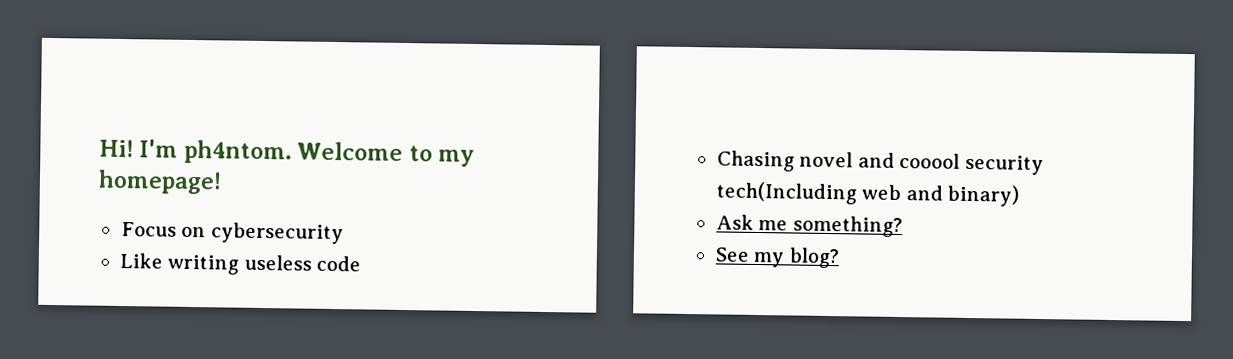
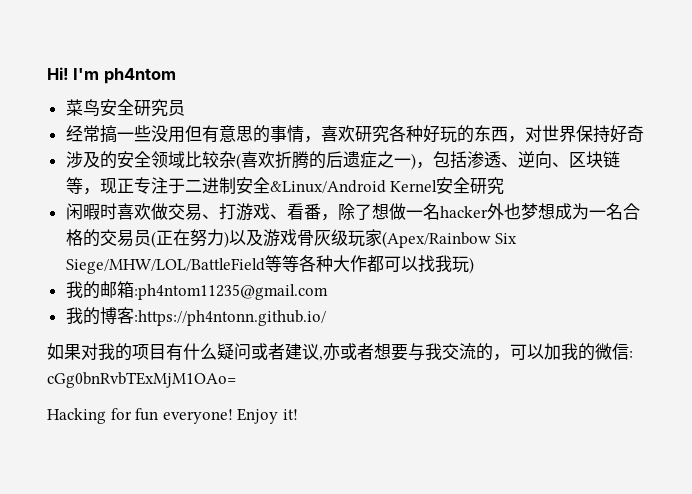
[183,139,476,168] [98,169,222,195] [120,221,344,245] [119,252,362,275] [716,150,1044,176] [715,181,1020,207] [715,214,903,238] [714,247,840,269] ph4ntom. Welcome to my homepage! // Focus on cybersecurity // Like writing useless code // Chasing novel and cooool security tech(Including web and binary) // Ask me something? // See my blog? -> [103,68,176,84] [65,99,185,117] [65,125,644,143] [65,151,620,170] [65,177,505,195] [65,203,640,221] [65,229,518,248] [65,255,474,274] [65,281,328,300] [65,307,326,326] [47,343,633,361] [47,372,236,388] [47,408,298,424] ph4ntom // 菜鸟安全研究员 // 经常搞一些没用但有意思的事情，喜欢研究各种好玩的东西，对世界保持好奇 // 涉及的安全领域比较杂(喜欢折腾的后遗症之一)，包括渗透、逆向、区块链等，现正专注于二进制安全&Linux/Android Kernel安全研究 // 闲暇时喜欢做交易、打游戏、看番，除了想做一名hacker外也梦想成为一名合格的交易员(正在努力)以及游戏骨灰级玩家(Apex/Rainbow Six Siege/MHW/LOL/BattleField等等各种大作都可以找我玩) // 我的邮箱:ph4ntom11235@gmail.com // 我的博客:https://ph4ntonn.github.io/ // 如果对我的项目有什么疑问或者建议,亦或者想要与我交流的，可以加我的微信: cGg0bnRvbTExMjM1OAo= // Hacking for fun everyone! Enjoy it!

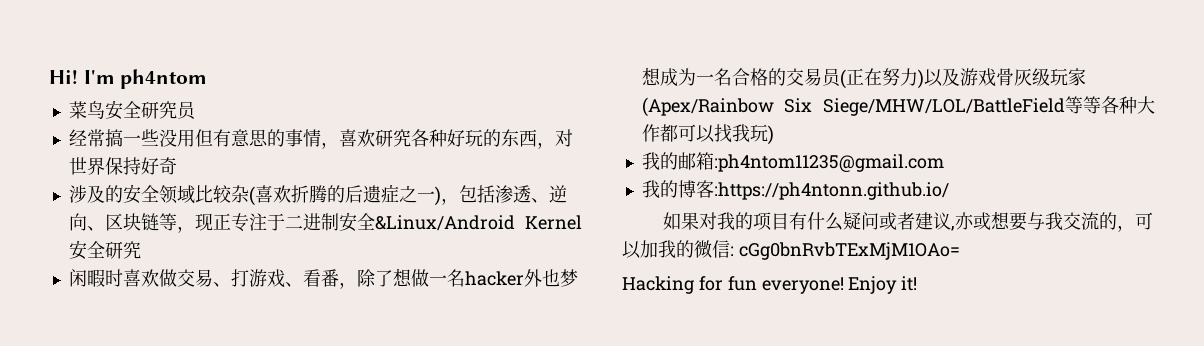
[357,343,374,360] 者 -> (991, 221) none

